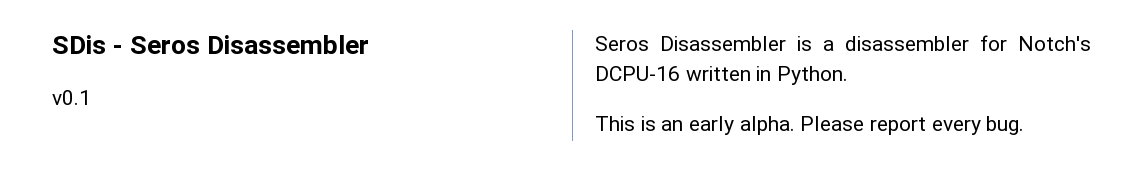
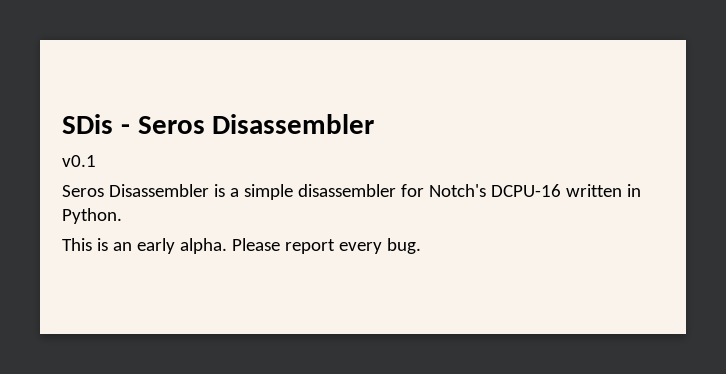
(834, 45) none -> [243,184,293,200] simple

